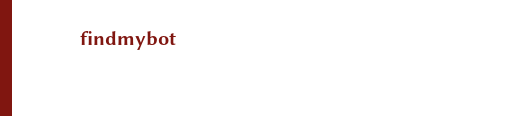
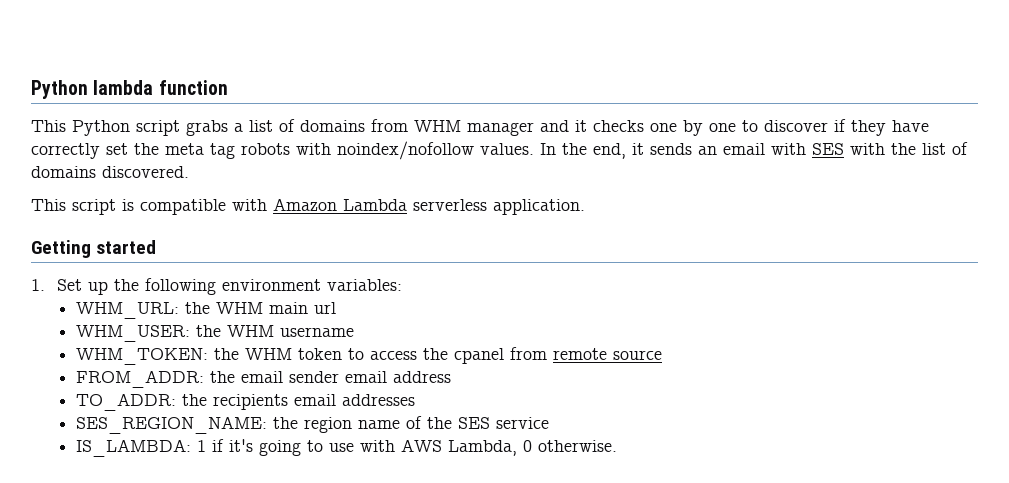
[80,31,176,50] findmybot -> [31,80,228,99] [31,119,929,136] [31,141,968,160] [31,166,189,178] [31,198,585,215] [31,240,157,258] [31,278,402,295] [76,302,337,319] [76,325,355,342] [76,347,663,365] [76,370,452,388] [76,393,416,411] [76,416,550,434] [76,439,618,457] Python lambda function // This Python script grabs a list of domains from WHM manager and it checks one by one to discover if they have correctly set the meta tag robots with noindex/nofollow values. In the end, it sends an email with SES with the list of domains discovered. // This script is compatible with Amazon Lambda serverless application. // Getting started // 1. Set up the following environment variables: // WHM_URL: the WHM main url // WHM_USER: the WHM username // WHM_TOKEN: the WHM token to access the cpanel from remote source // FROM_ADDR: the email sender email address // TO_ADDR: the recipients email addresses // SES_REGION_NAME: the region name of the SES service // IS_LAMBDA: 1 if it's going to use with AWS Lambda, 0 otherwise.

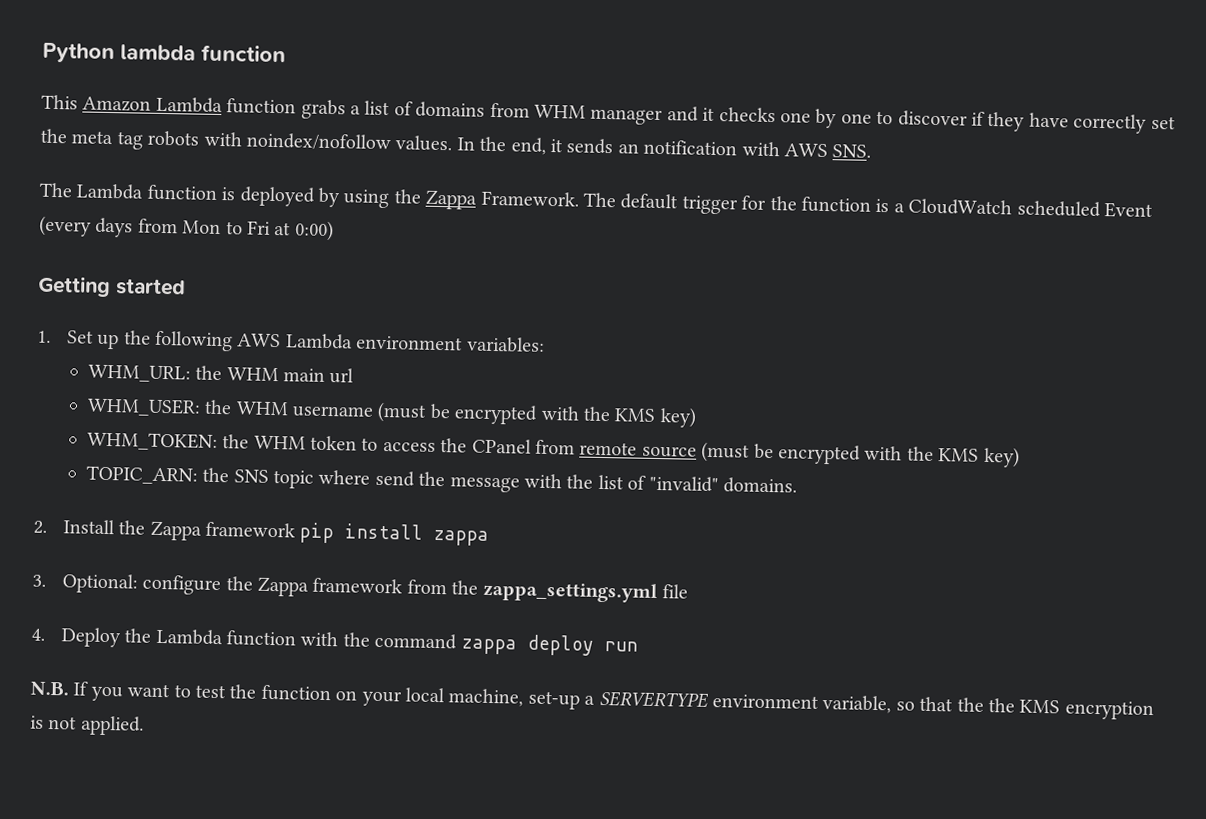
[72,120,180,136] Python script -> [82,96,297,115] Amazon Lambda function
[723,142,968,155] [31,166,189,178] [31,198,585,215] email with SES with the list of domains discovered. // This script is compatible with Amazon Lambda serverless application. -> [643,139,872,158] [39,182,1153,218] [39,215,334,242] notification with AWS SNS. // The Lambda function is deployed by using the Zappa Framework. The default trigger for the function is a CloudWatch scheduled Event (every days from Mon to Fri at 0:00)
(216, 286) none -> [237,333,353,350] AWS Lambda
(355, 332) none -> [377,401,697,428] (must be encrypted with the KMS key)
[454,348,505,364] cpanel -> [471,438,532,454] CPanel
[76,370,452,388] [76,393,416,411] [76,416,550,434] [76,439,618,457] // FROM_ADDR: the email sender email address // TO_ADDR: the recipients email addresses // SES_REGION_NAME: the region name of the SES service // IS_LAMBDA: 1 if it's going to use with AWS Lambda, 0 otherwise. -> [701,441,1020,468] [85,465,798,494] [33,519,490,546] [32,573,689,604] [31,627,638,656] [30,681,1154,721] [30,715,144,736] (must be encrypted with the KMS key) // TOPIC_ARN: the SNS topic where send the message with the list of "invalid" domains. // 2. Install the Zappa framework pip install zappa // 3. Optional: configure the Zappa framework from the zappa_settings.yml file // 4. Deploy the Lambda function with the command zappa deploy run // N.B. If you want to test the function on your local machine, set-up a SERVERTYPE environment variable, so that the the KMS encryption is not applied.

